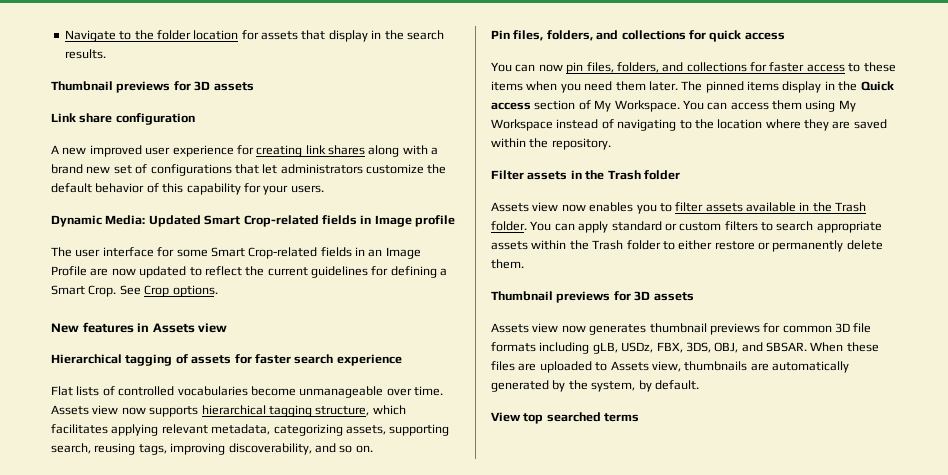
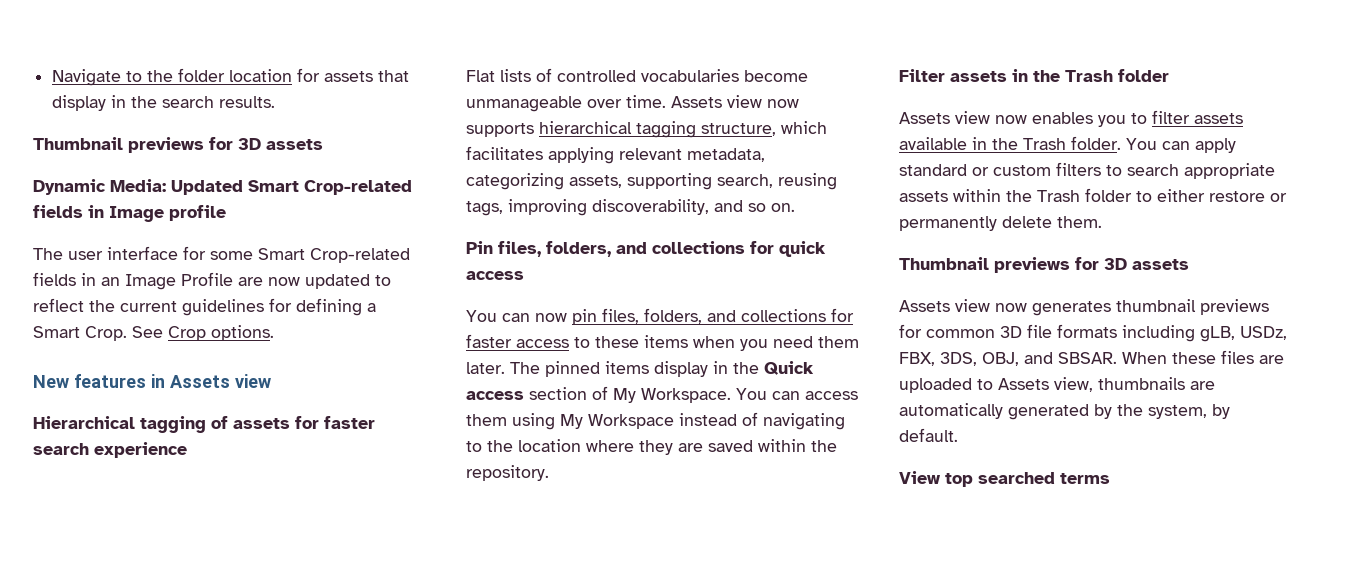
[51,113,195,125] [51,145,439,157] [51,164,447,176] [51,183,324,195] // Link share configuration // A new improved user experience for creating link shares along with a brand new set of configurations that let administrators customize the default behavior of this capability for your users. -> (323, 144) none

